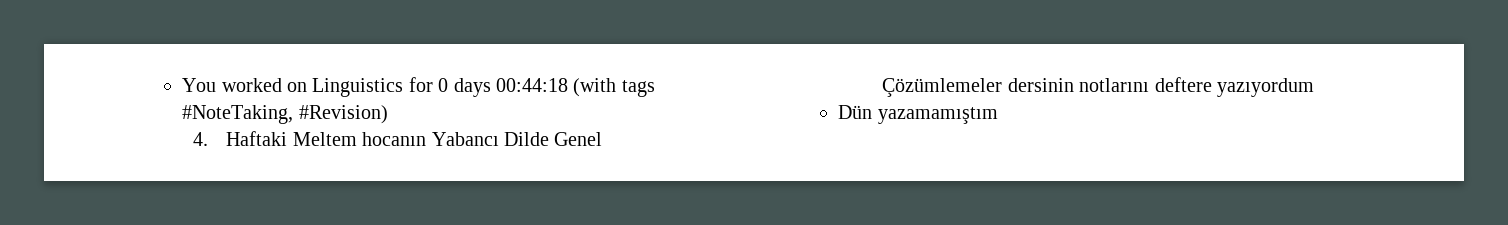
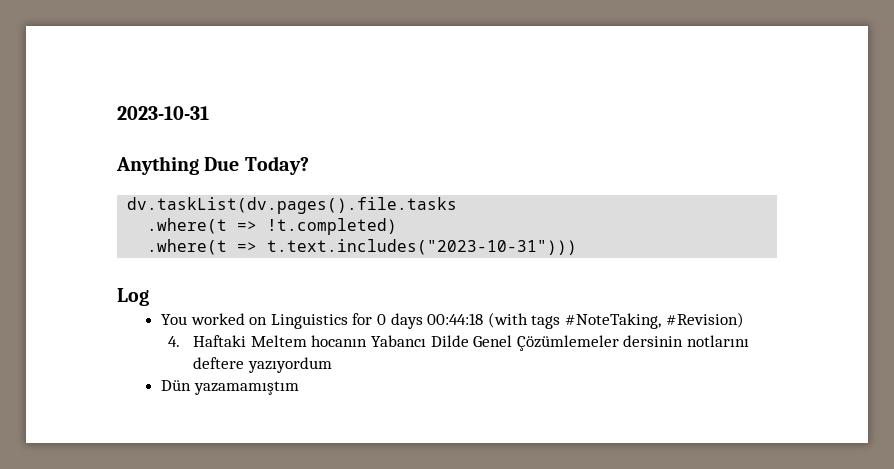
(182, 85) none -> [117,106,209,120] [116,156,309,175] [127,197,458,214] [147,218,398,235] [147,239,578,255] [117,288,149,306] 2023-10-31 // Anything Due Today? // dv.taskList(dv.pages().file.tasks // .where(t => !t.completed) // .where(t => t.text.includes("2023-10-31"))) // Log //

